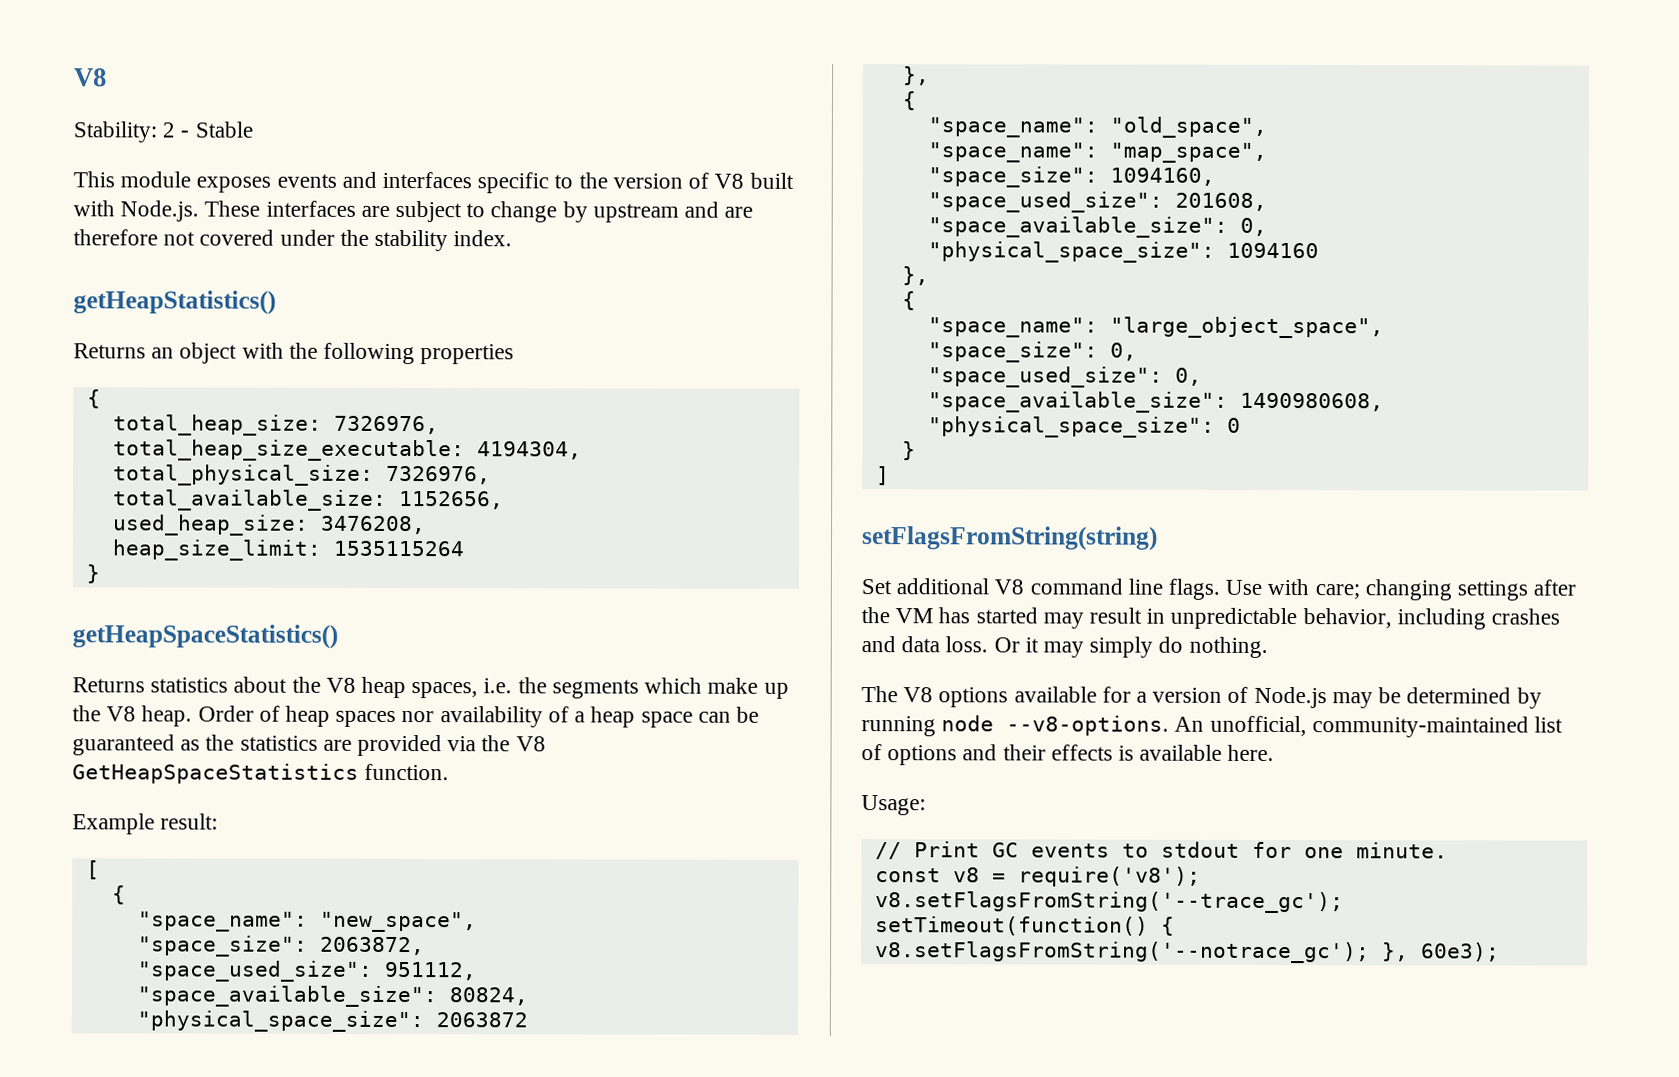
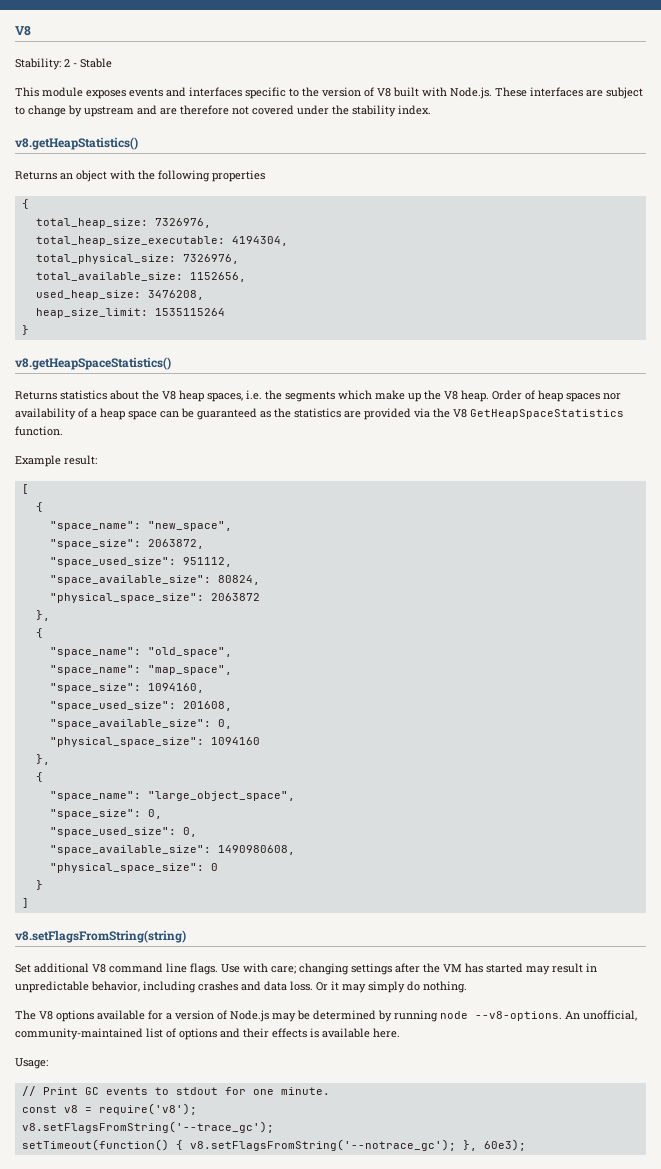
[73,290,276,315] getHeapStatistics() -> [15,137,138,150] v8.getHeapStatistics()
[72,624,338,649] getHeapSpaceStatistics() -> [15,357,171,370] v8.getHeapSpaceStatistics()
[861,526,1158,551] setFlagsFromString(string) -> [15,930,186,943] v8.setFlagsFromString(string)

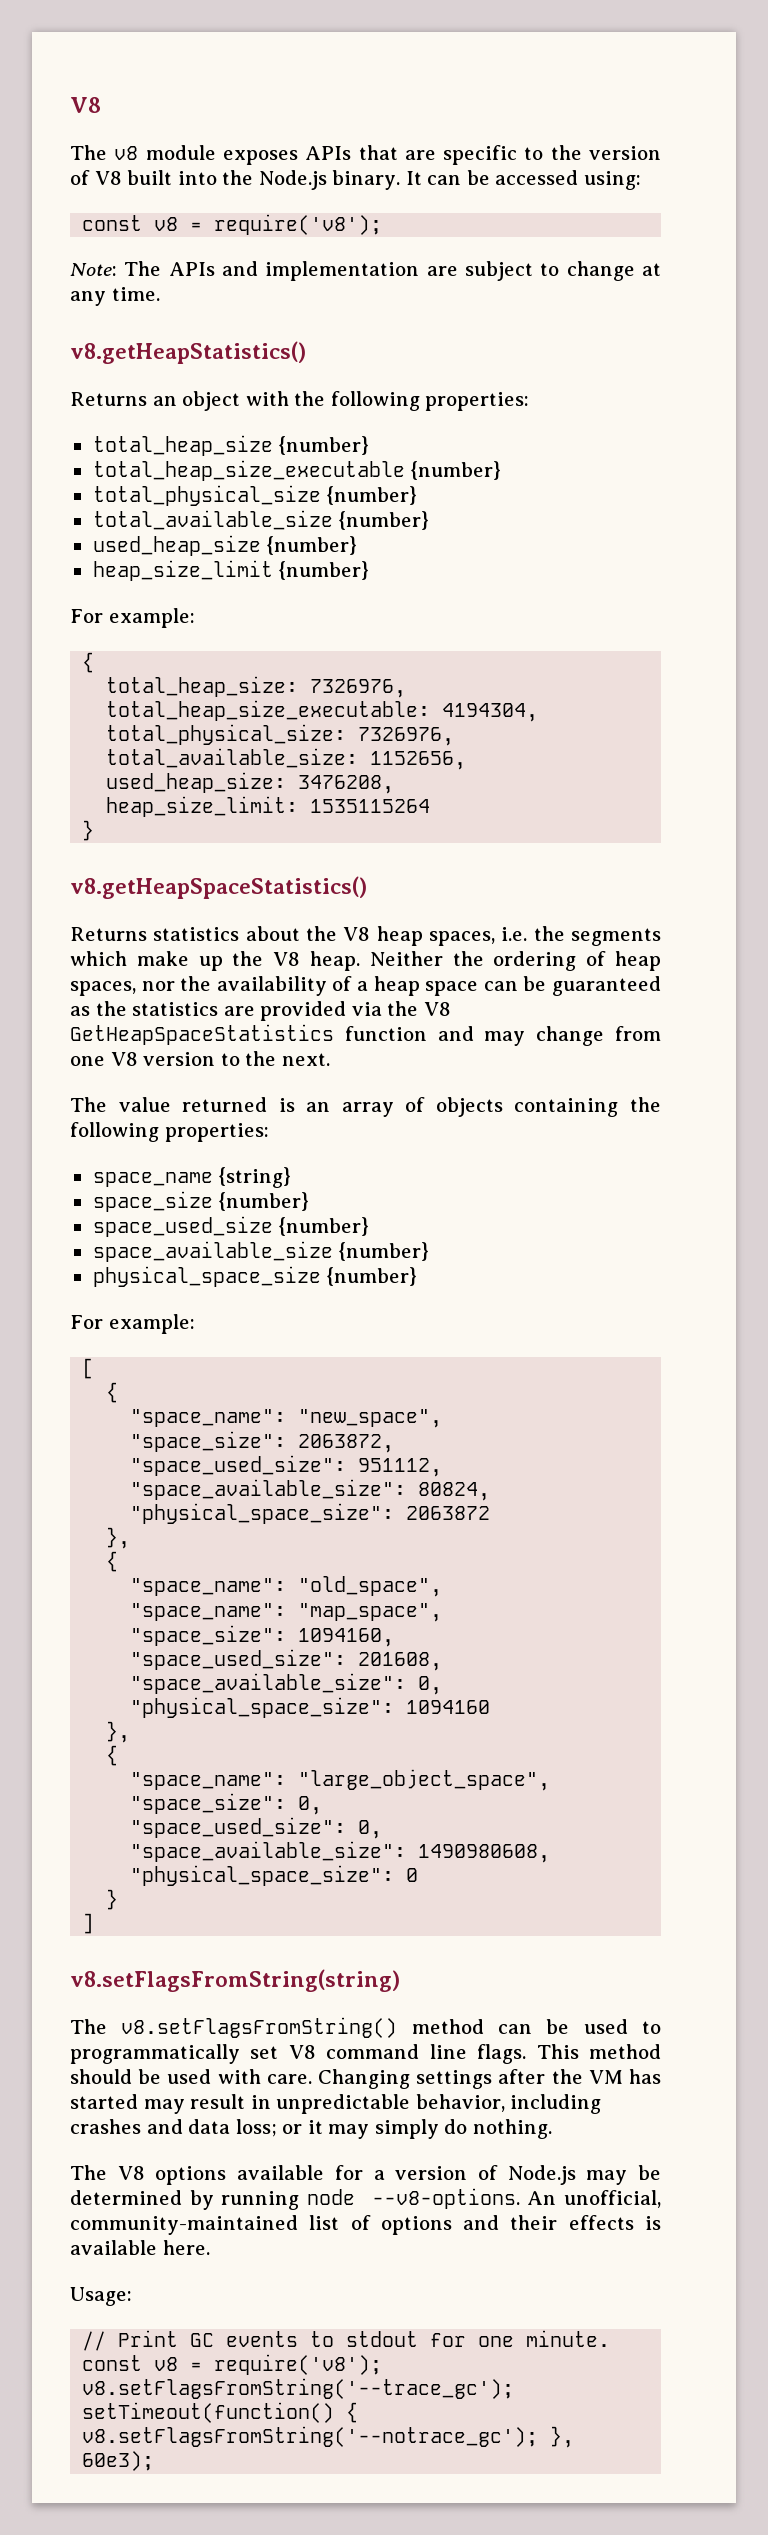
[15,58,112,70] [15,87,242,99] Stability: 2 - Stable // This module exposes events and interfaces -> [70,145,436,165] The v8 module exposes APIs that are
[422,87,643,99] [15,105,431,117] with Node.js. These interfaces are subject to change by upstream and are therefore not covered under the stability index. -> [177,170,641,190] [82,214,383,235] [70,261,661,281] [70,287,160,306] into the Node.js binary. It can be accessed using: // const v8 = require('v8'); // Note: The APIs and implementation are subject to change at any time.
[212,170,265,182] properties -> [425,392,530,411] [92,435,370,456] [92,460,502,481] [92,485,418,506] [92,510,430,530] [92,535,358,556] [92,560,370,581] [70,608,195,628] properties: // total_heap_size {number} // total_heap_size_executable {number} // total_physical_size {number} // total_available_size {number} // used_heap_size {number} // heap_size_limit {number} // For example:
[492,390,621,402] Order of heap spaces nor -> [369,951,661,971] [70,976,212,996] Neither the ordering of heap spaces, nor the
[15,426,63,436] [15,455,97,467] function. // Example result: -> [344,1026,661,1046] [70,1051,330,1066] [70,1097,661,1117] [70,1122,269,1142] [92,1167,292,1188] [92,1191,310,1212] [92,1216,370,1237] [92,1241,430,1262] [92,1266,418,1287] [70,1314,195,1334] function and may change from one V8 version to the next. // The value returned is an array of objects containing the following properties: // space_name {string} // space_size {number} // space_used_size {number} // space_available_size {number} // physical_space_size {number} // For example:
[15,963,349,975] Set additional V8 command line flags. Use with care; changing -> [70,2017,661,2038] [70,2044,661,2064] [70,2069,410,2089] The v8.setFlagsFromString() method can be used to programmatically set V8 command line flags. This method should be used with care. Changing
[290,981,328,991] loss. Or -> [235,2119,303,2137] loss; or

